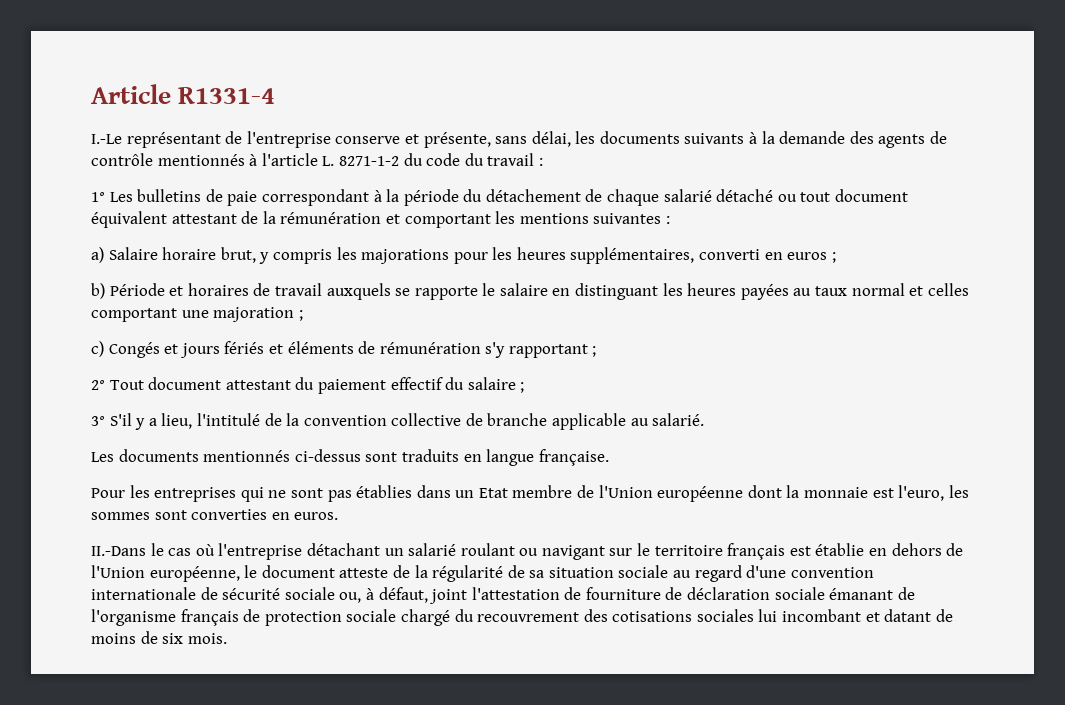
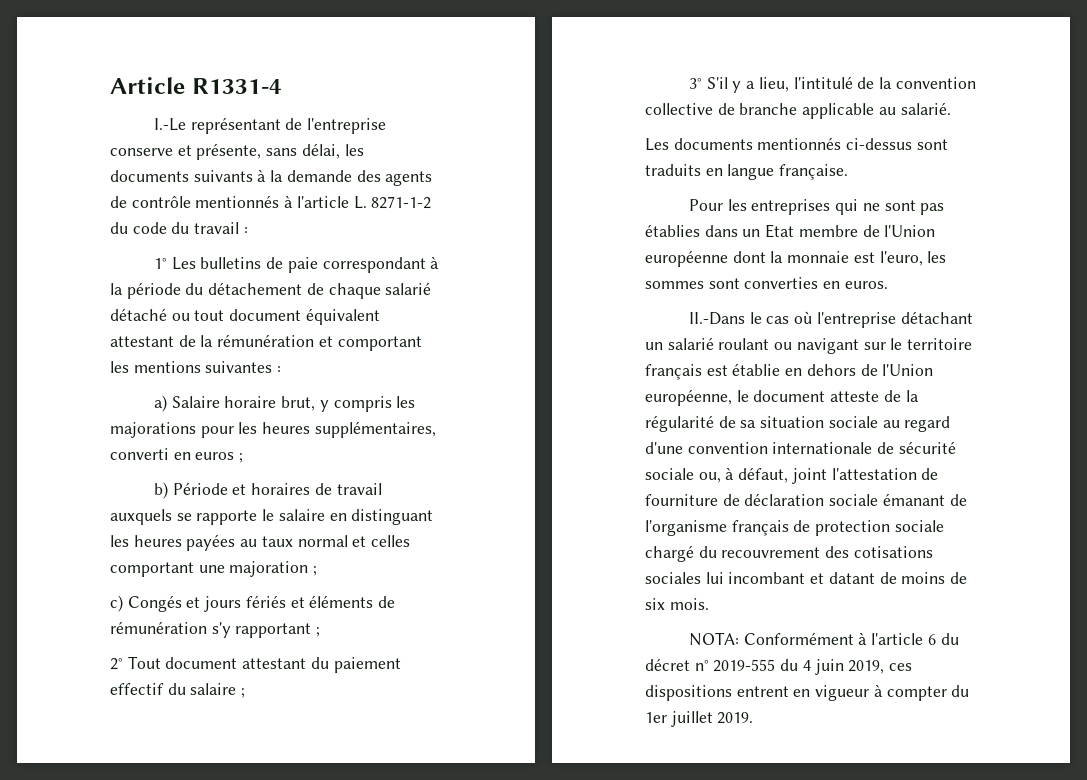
(227, 638) none -> [688,632,959,646] [645,658,913,675] [645,684,970,701] [645,711,754,727] // NOTA: Conformément à l'article 6 du décret n° 2019-555 du 4 juin 2019, ces dispositions entrent en vigueur à compter du 1er juillet 2019.

